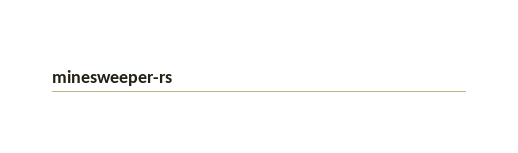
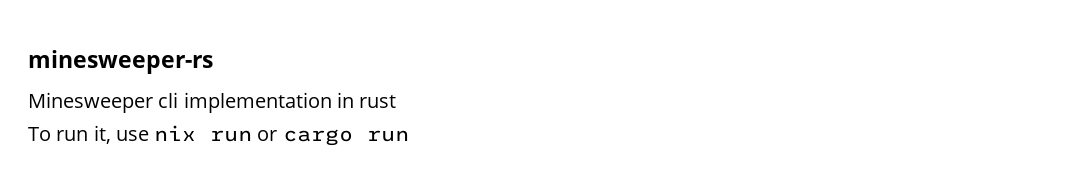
(172, 78) none -> [28,92,397,113] [28,125,409,146] // Minesweeper cli implementation in rust // To run it, use nix run or cargo run

